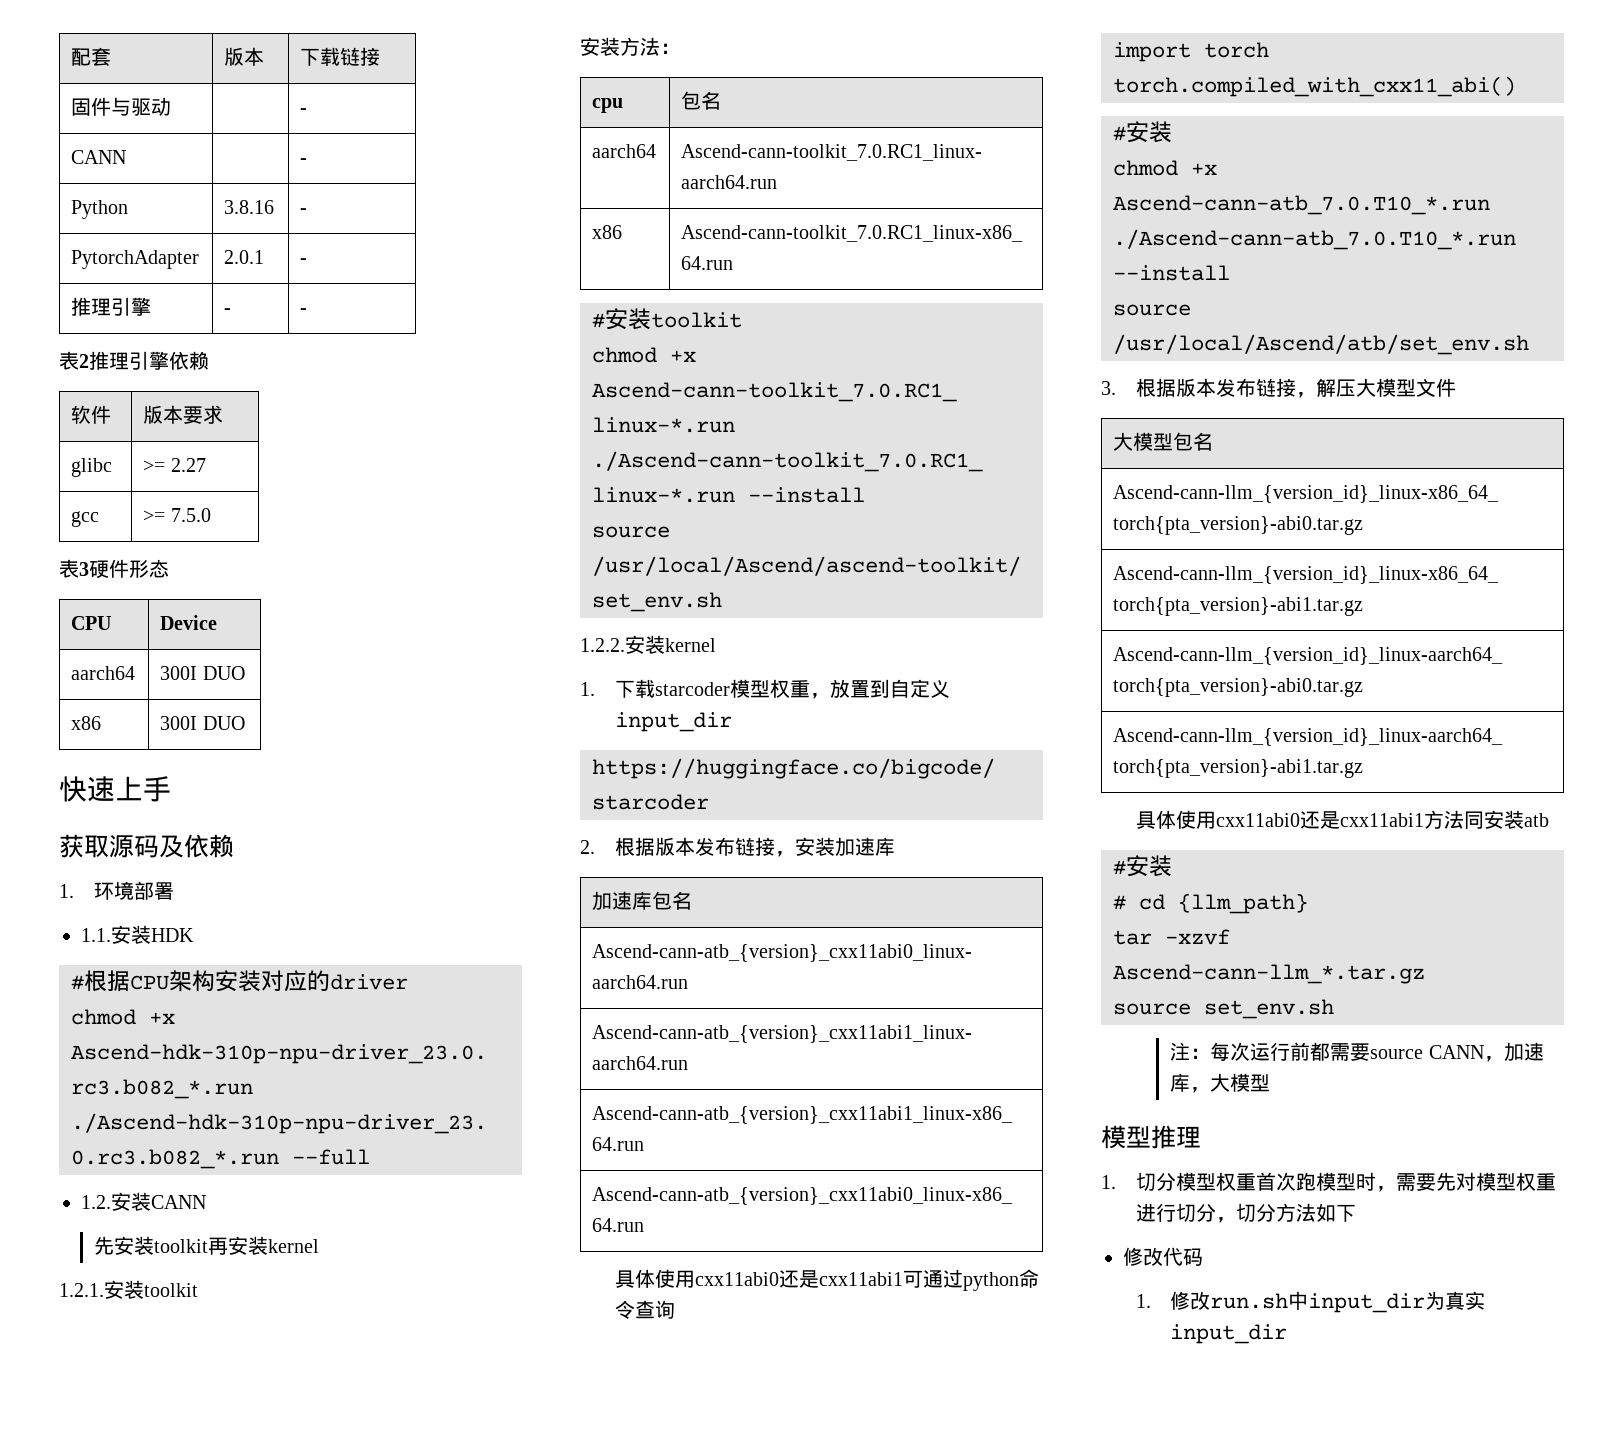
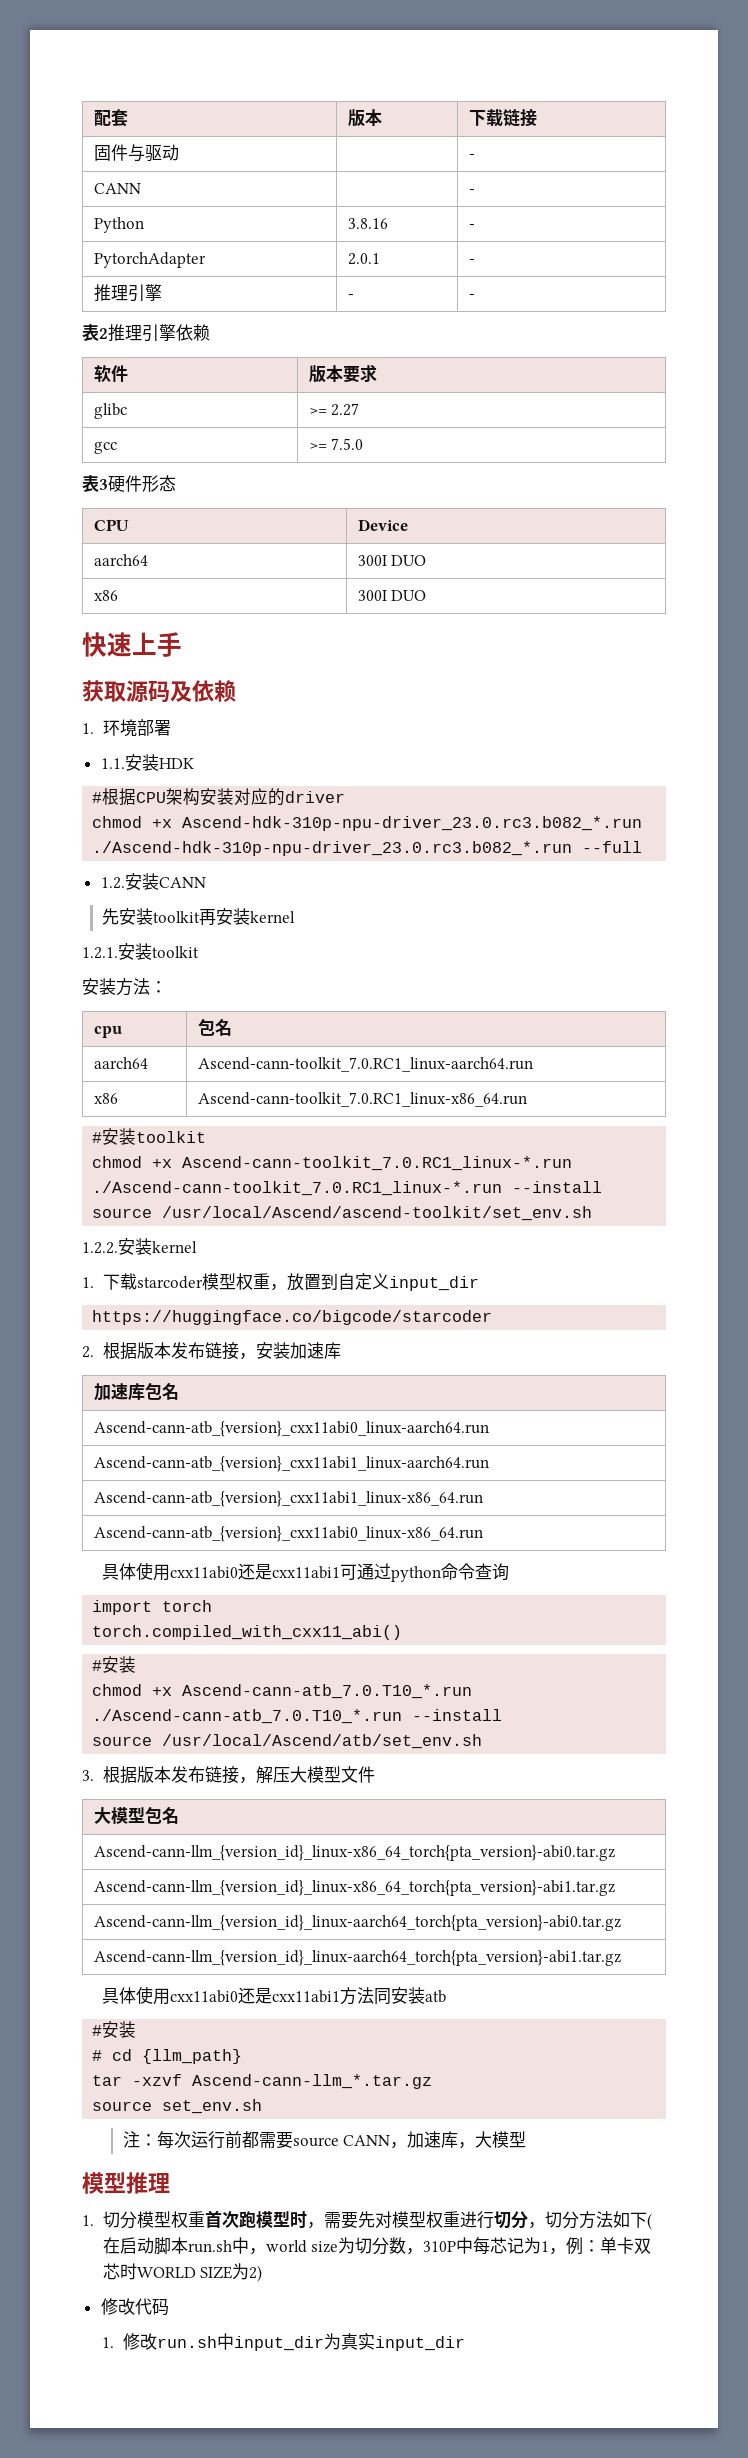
(1356, 1213) none -> [646,2213,652,2230] [102,2237,652,2255] [102,2263,263,2282] (在启动脚本run.sh中，world size为切分数，310P中每芯记为1，例：单卡双芯时WORLD SIZE为2)

